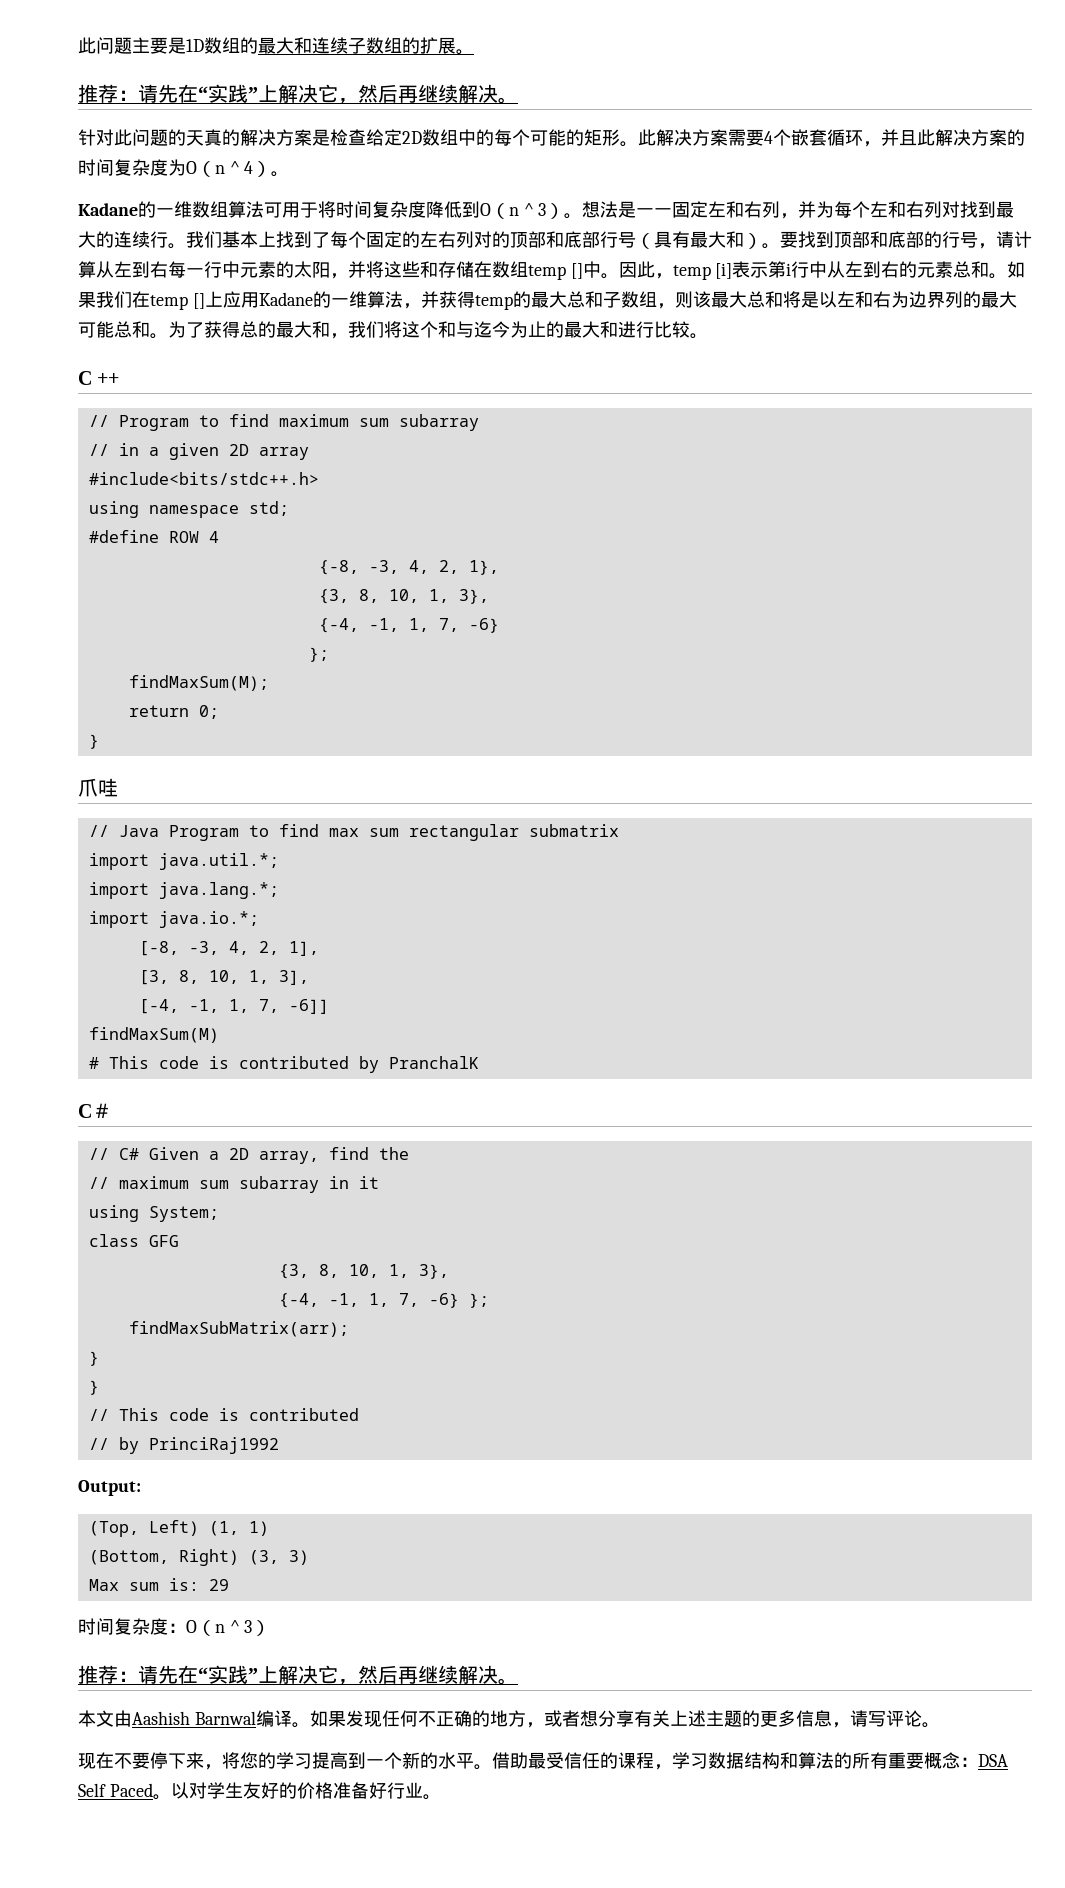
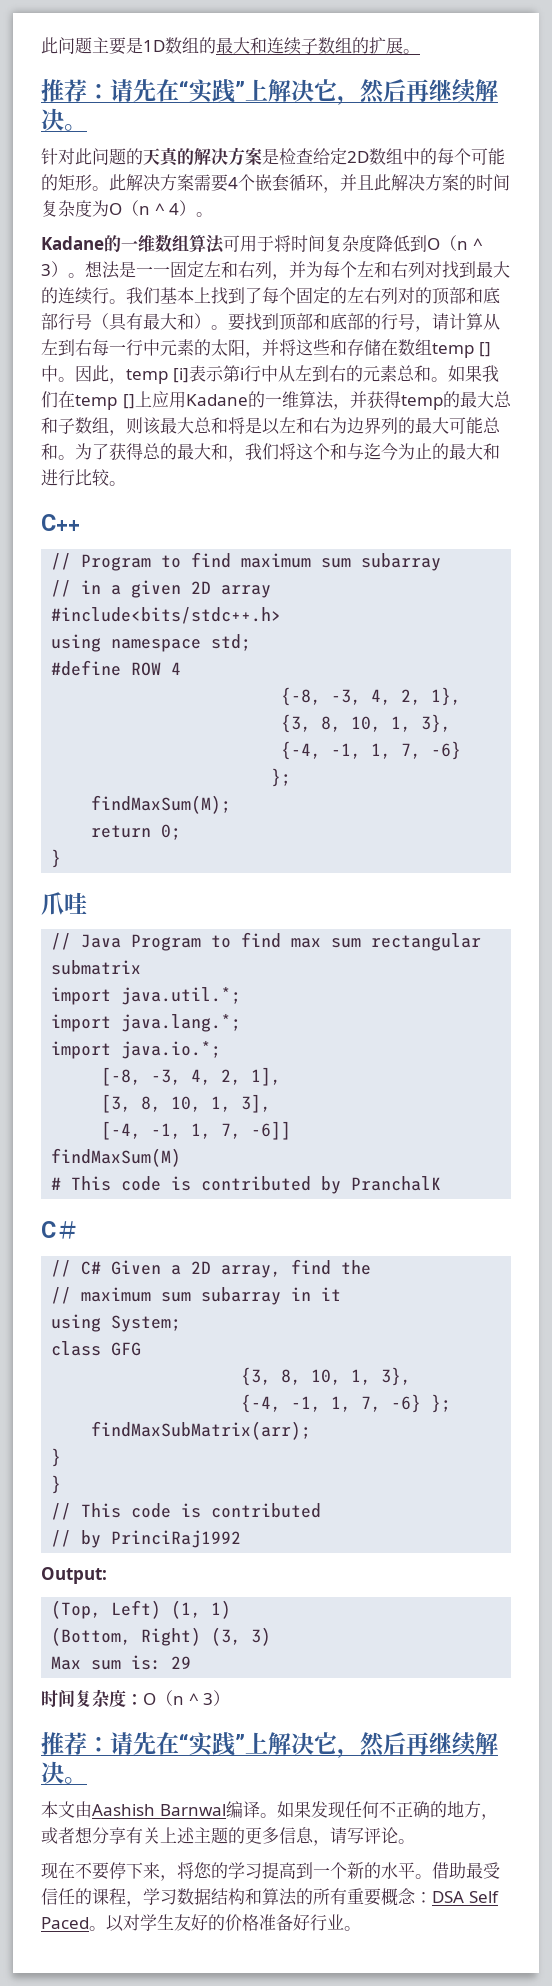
[78,371,120,385] C ++ -> [41,514,80,531] C++

